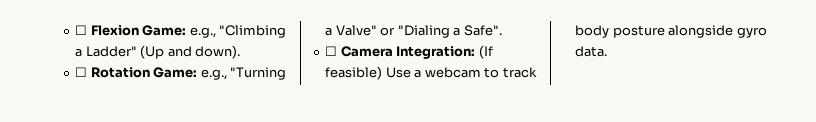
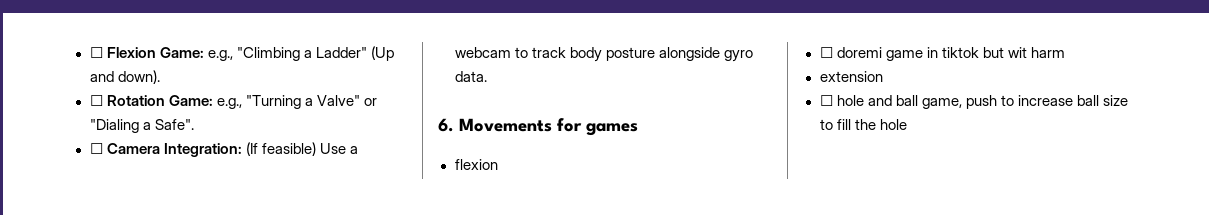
(608, 51) none -> [438,118,638,136] [454,159,498,170] [819,47,1065,61] [819,71,883,82] [819,95,1128,109] [819,119,907,130] // 6. Movements for games // flexion // ☐ doremi game in tiktok but wit harm // extension // ☐ hole and ball game, push to increase ball size to fill the hole

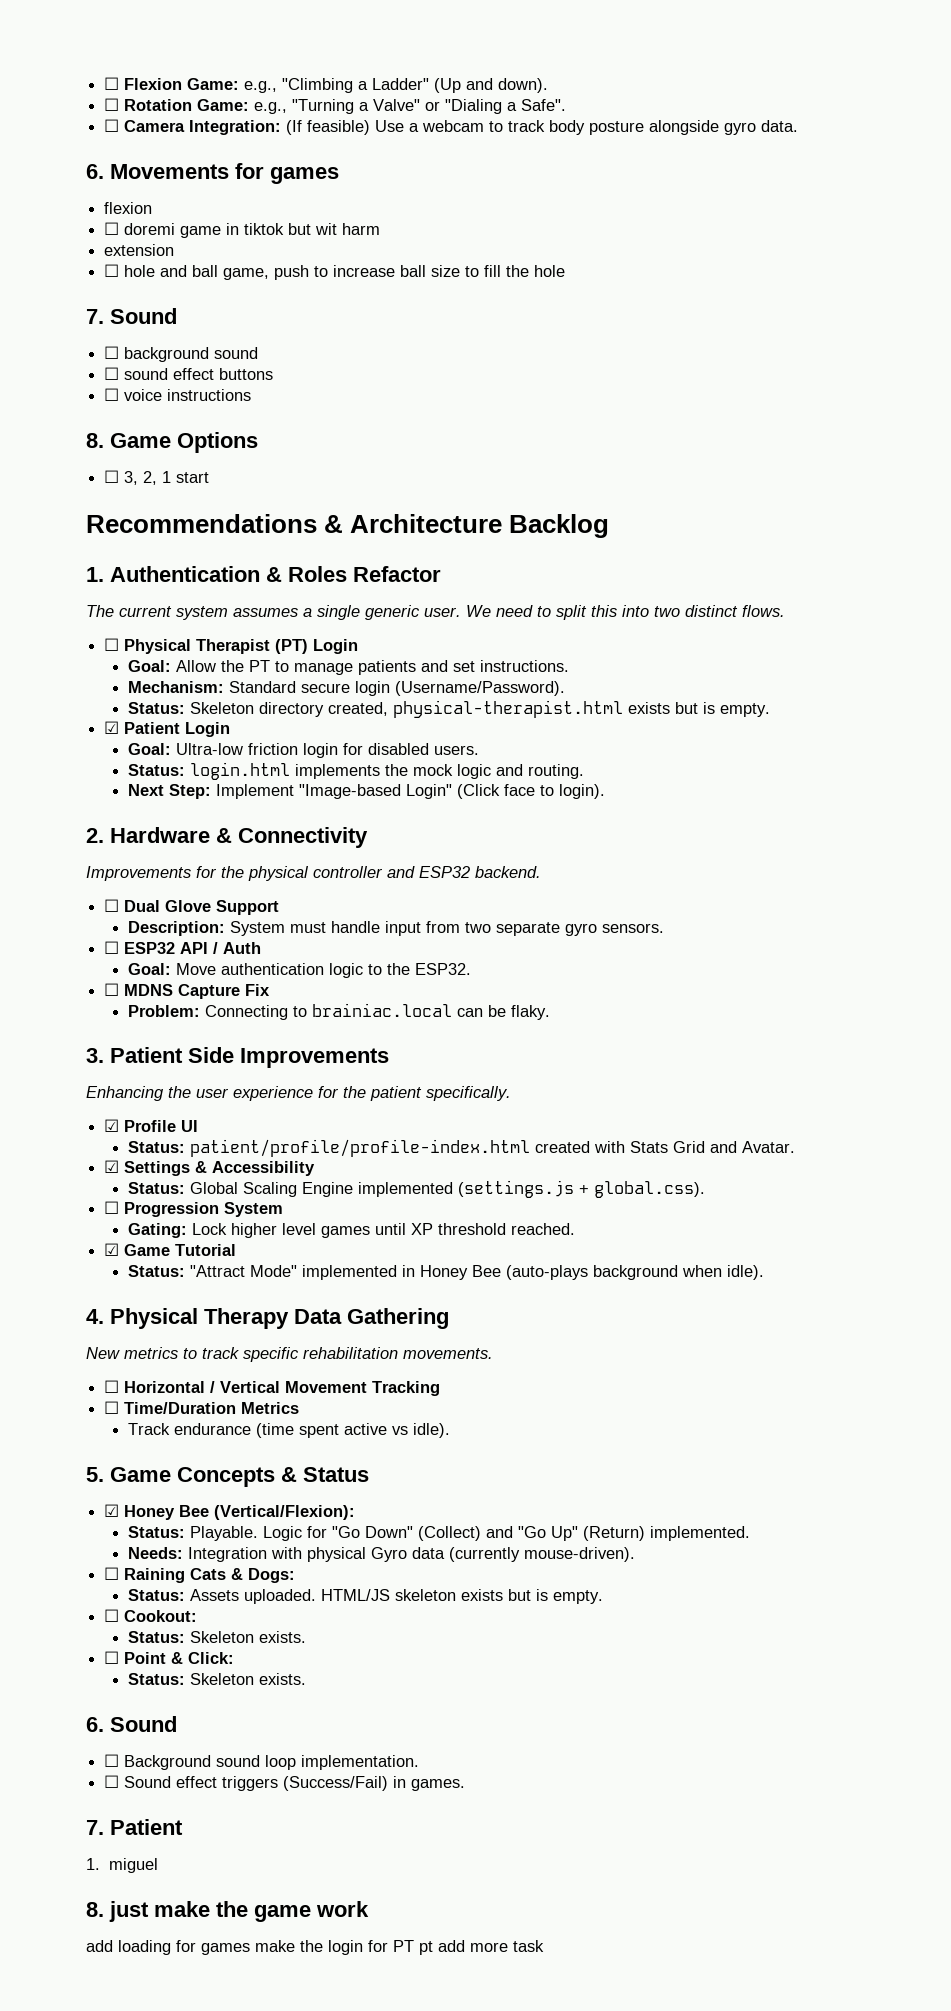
(907, 124) none -> [86,308,177,324] [104,346,259,362] [104,367,274,380] [104,388,252,401] [86,432,258,453] [104,470,210,485] [86,514,610,538] [86,566,441,582] [86,605,785,620] [104,638,359,654] [127,660,569,675] [127,681,565,696] [127,700,770,718] [104,721,231,737] [127,743,479,758] [127,762,584,780] [127,784,605,799] [86,827,368,848] [86,866,541,881] [104,899,280,915] [127,921,664,936] [104,941,262,954] [127,963,471,978] [104,983,271,999] [127,1003,550,1020] [86,1047,389,1068] [86,1086,511,1101] [104,1119,199,1132] [127,1139,795,1157] [104,1160,316,1176] [127,1180,705,1198] [104,1201,284,1217] [127,1223,575,1238] [104,1243,237,1256] [127,1265,764,1280] [86,1308,449,1329] [86,1347,493,1362] [104,1380,441,1396] [104,1401,300,1414] [127,1423,450,1438] [86,1467,369,1487] [104,1504,356,1520] [127,1526,750,1541] [127,1547,635,1562] [104,1567,296,1583] [127,1589,603,1604] [104,1609,198,1622] [127,1631,306,1643] [104,1651,235,1664] [127,1673,306,1685] [86,1716,177,1732] [104,1754,420,1770] [104,1775,466,1791] [86,1819,183,1835] [86,1858,159,1873] [86,1901,369,1922] [86,1940,544,1955] // 7. Sound // ☐ background sound // ☐ sound effect buttons // ☐ voice instructions // 8. Game Options // ☐ 3, 2, 1 start // Recommendations & Architecture Backlog // 1. Authentication & Roles Refactor // The current system assumes a single generic user. We need to split this into two distinct flows. // ☐ Physical Therapist (PT) Login // Goal: Allow the PT to manage patients and set instructions. // Mechanism: Standard secure login (Username/Password). // Status: Skeleton directory created, physical-therapist.html exists but is empty. // ☑ Patient Login // Goal: Ultra-low friction login for disabled users. // Status: login.html implements the mock logic and routing. // Next Step: Implement "Image-based Login" (Click face to login). // 2. Hardware & Connectivity // Improvements for the physical controller and ESP32 backend. // ☐ Dual Glove Support // Description: System must handle input from two separate gyro sensors. // ☐ ESP32 API / Auth // Goal: Move authentication logic to the ESP32. // ☐ MDNS Capture Fix // Problem: Connecting to brainiac.local can be flaky. // 3. Patient Side Improvements // Enhancing the user experience for the patient specifically. // ☑ Profile UI // Status: patient/profile/profile-index.html created with Stats Grid and Avatar. // ☑ Settings & Accessibility // Status: Global Scaling Engine implemented (settings.js + global.css). // ☐ Progression System // Gating: Lock higher level games until XP threshold reached. // ☑ Game Tutorial // Status: "Attract Mode" implemented in Honey Bee (auto-plays background when idle). // 4. Physical Therapy Data Gathering // New metrics to track specific rehabilitation movements. // ☐ Horizontal / Vertical Movement Tracking // ☐ Time/Duration Metrics // Track endurance (time spent active vs idle). // 5. Game Concepts & Status // ☑ Honey Bee (Vertical/Flexion): // Status: Playable. Logic for "Go Down" (Collect) and "Go Up" (Return) implemented. // Needs: Integration with physical Gyro data (currently mouse-driven). // ☐ Raining Cats & Dogs: // Status: Assets uploaded. HTML/JS skeleton exists but is empty. // ☐ Cookout: // Status: Skeleton exists. // ☐ Point & Click: // Status: Skeleton exists. // 6. Sound // ☐ Background sound loop implementation. // ☐ Sound effect triggers (Success/Fail) in games. // 7. Patient // 1. miguel // 8. just make the game work // add loading for games make the login for PT pt add more task

